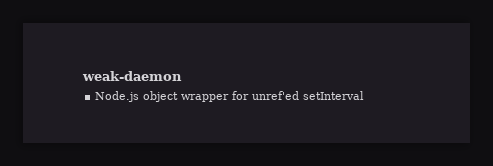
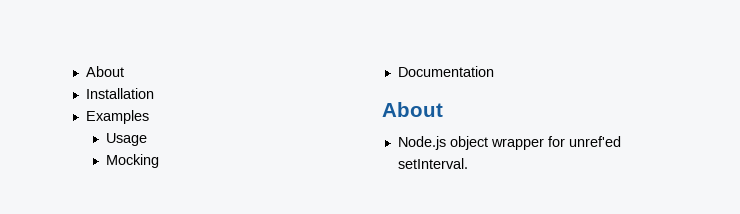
[82,71,182,81] weak-daemon -> [85,66,124,77] [85,88,154,99] [85,110,149,124] [106,133,148,146] [106,154,160,168] [397,66,494,77] [382,102,443,117] About // Installation // Examples // Usage // Mocking // Documentation // About
[303,91,365,100] setInterval -> [397,158,468,169] setInterval.

